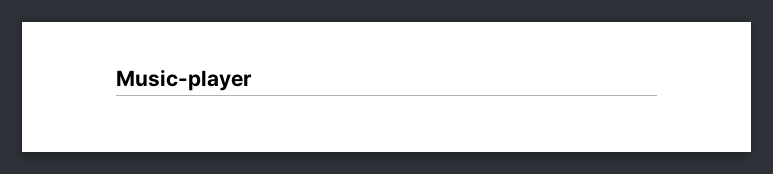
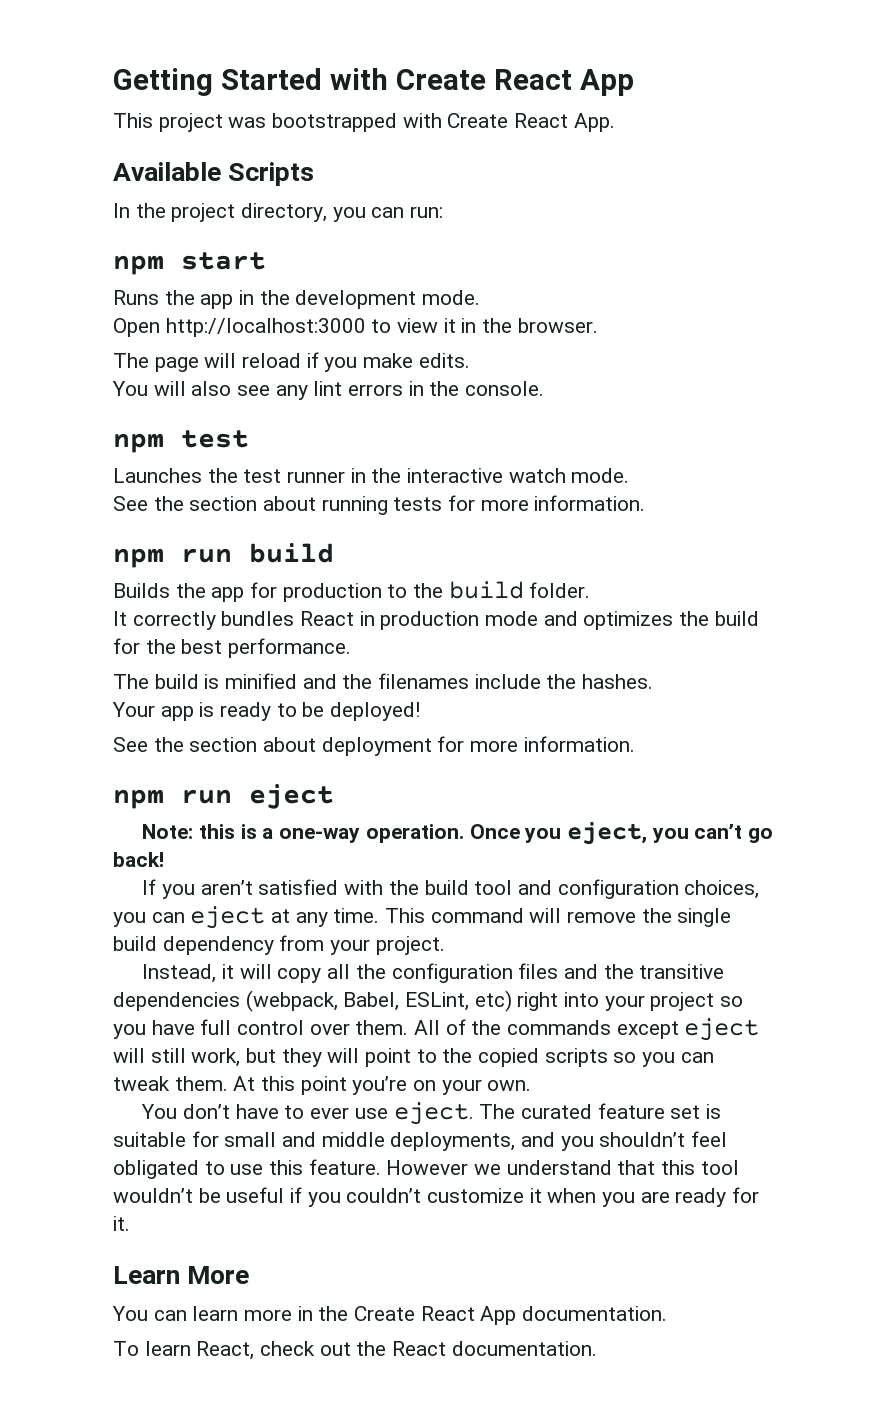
[116,69,252,91] Music-player -> [113,68,634,96] [113,113,615,132] [113,162,315,186] [113,203,444,222] [113,252,266,275] [113,290,481,309] [113,318,598,337] [113,352,470,372] [112,381,545,400] [113,430,249,453] [113,468,630,483] [113,495,646,515] [113,543,334,568] [113,581,591,602] [113,611,759,630] [113,638,352,658] [113,673,654,689] [112,702,421,721] [113,736,635,756] [113,784,334,809] [142,822,773,845] [113,852,164,867] [142,879,760,899] [113,906,732,929] [113,935,445,955] [142,963,725,983] [113,990,744,1012] [113,1018,760,1041] [113,1048,714,1067] [113,1076,532,1095] [141,1102,721,1125] [113,1131,728,1151] [113,1159,739,1179] [113,1187,760,1207] [113,1216,130,1231] [113,1266,250,1284] [112,1306,668,1325] [113,1341,597,1360] Getting Started with Create React App // This project was bootstrapped with Create React App. // Available Scripts // In the project directory, you can run: // npm start // Runs the app in the development mode. // Open http://localhost:3000 to view it in the browser. // The page will reload if you make edits. // You will also see any lint errors in the console. // npm test // Launches the test runner in the interactive watch mode. // See the section about running tests for more information. // npm run build // Builds the app for production to the build folder. // It correctly bundles React in production mode and optimizes the build for the best performance. // The build is minified and the filenames include the hashes. // Your app is ready to be deployed! // See the section about deployment for more information. // npm run eject // Note: this is a one-way operation. Once you eject, you can’t go back! // If you aren’t satisfied with the build tool and configuration choices, you can eject at any time. This command will remove the single build dependency from your project. // Instead, it will copy all the configuration files and the transitive dependencies (webpack, Babel, ESLint, etc) right into your project so you have full control over them. All of the commands except eject will still work, but they will point to the copied scripts so you can tweak them. At this point you’re on your own. // You don’t have to ever use eject. The curated feature set is suitable for small and middle deployments, and you shouldn’t feel obligated to use this feature. However we understand that this tool wouldn’t be useful if you couldn’t customize it when you are ready for it. // Learn More // You can learn more in the Create React App documentation. // To learn React, check out the React documentation.

